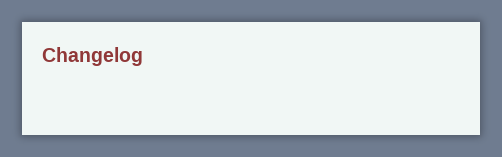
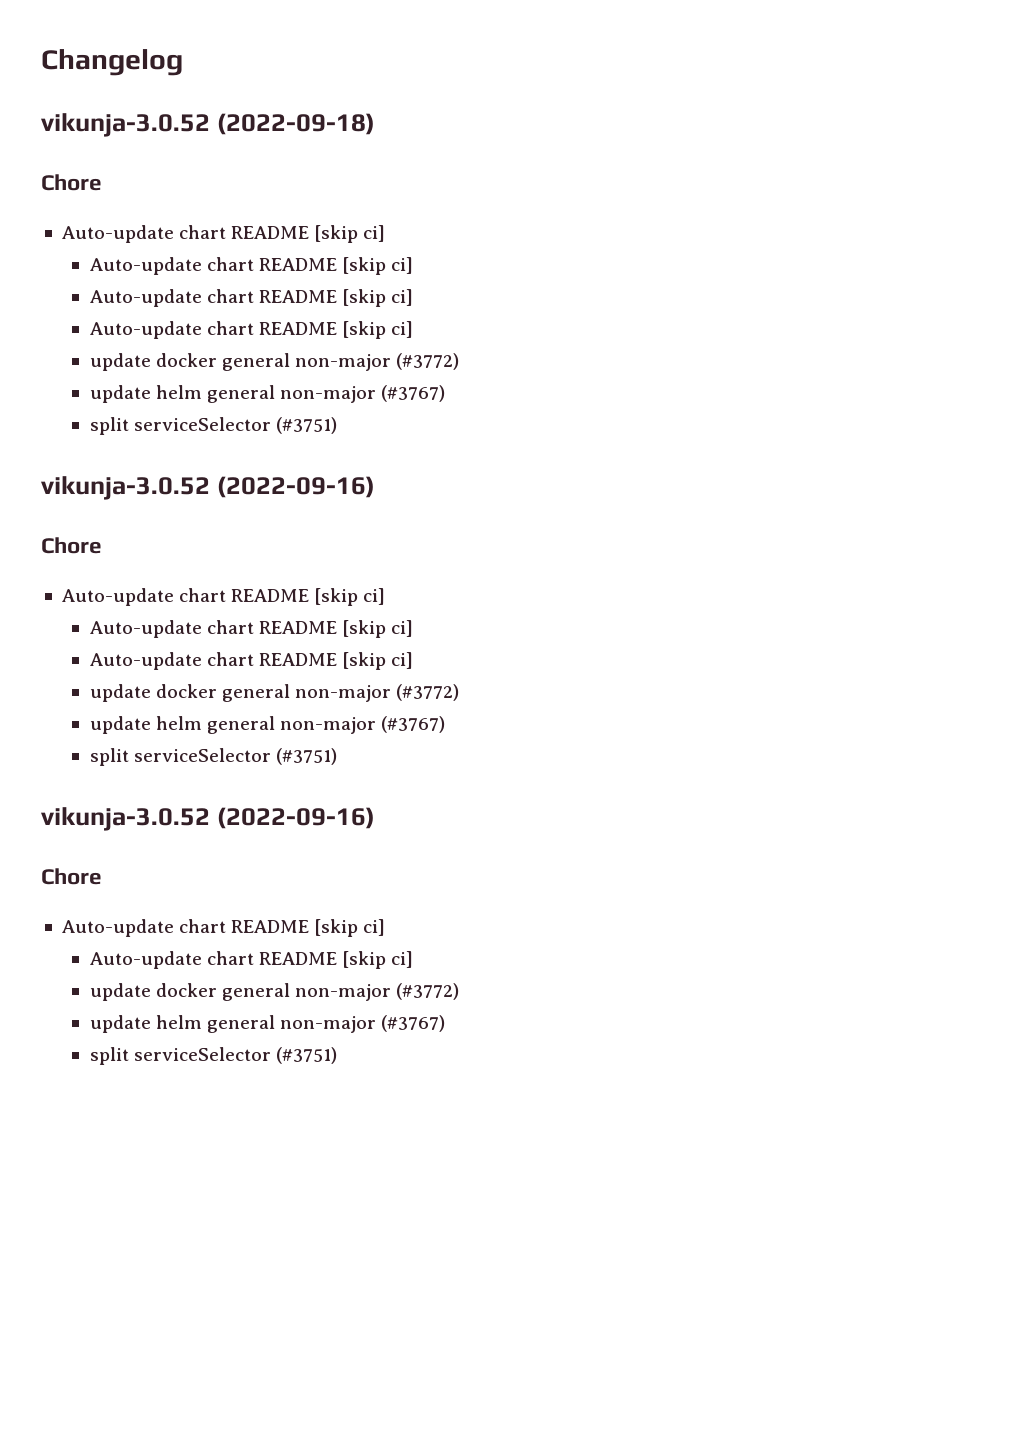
(143, 56) none -> [41,113,375,137] [41,174,102,191] [61,225,386,243] [89,257,414,275] [89,289,414,307] [89,321,414,339] [89,353,460,371] [89,385,446,403] [89,417,337,435] [41,476,375,500] [41,537,102,554] [61,588,386,606] [89,620,414,638] [89,652,414,670] [89,684,460,702] [89,716,446,734] [89,748,337,766] [41,807,375,831] [41,868,102,885] [61,919,386,937] [89,951,414,969] [89,983,460,1001] [89,1015,446,1033] [89,1047,337,1065] // vikunja-3.0.52 (2022-09-18) // Chore // Auto-update chart README [skip ci] // Auto-update chart README [skip ci] // Auto-update chart README [skip ci] // Auto-update chart README [skip ci] // update docker general non-major (#3772) // update helm general non-major (#3767) // split serviceSelector (#3751) // vikunja-3.0.52 (2022-09-16) // Chore // Auto-update chart README [skip ci] // Auto-update chart README [skip ci] // Auto-update chart README [skip ci] // update docker general non-major (#3772) // update helm general non-major (#3767) // split serviceSelector (#3751) // vikunja-3.0.52 (2022-09-16) // Chore // Auto-update chart README [skip ci] // Auto-update chart README [skip ci] // update docker general non-major (#3772) // update helm general non-major (#3767) // split serviceSelector (#3751)

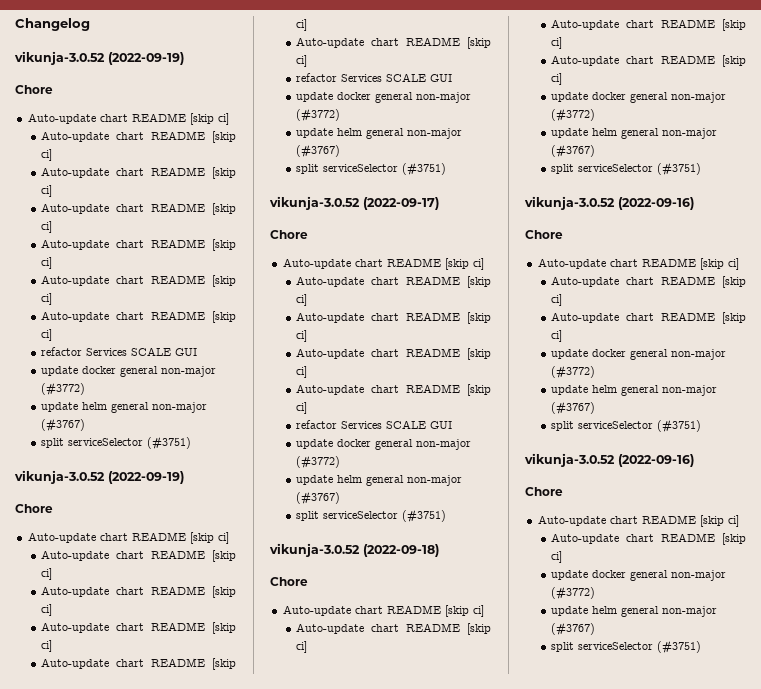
(183, 62) none -> [14,51,184,65] [15,85,53,94] [27,113,229,125] [41,131,236,143] [41,149,53,161] [41,167,236,179] [41,185,53,197] [41,203,236,215] [41,221,53,233] [41,239,236,251] [41,257,53,269] [41,275,236,287] [41,293,53,305] [41,311,236,323] [41,329,53,341] [41,347,198,356] [41,366,217,377] [41,382,86,396] [41,402,208,413] [41,418,86,432] [41,436,192,450] [14,470,184,484] [15,504,53,513] [27,532,229,544] [41,550,236,562] [41,568,53,580] [41,586,236,598] [41,604,53,616] [41,622,236,634] [41,640,53,652] [41,658,236,670] [296,19,308,31] [296,37,491,49] [296,55,308,67] [296,73,453,82] [296,92,472,103] [296,108,341,122] [296,128,463,139] [296,144,341,158] [296,162,447,176] [269,196,439,210] [270,230,308,239] [282,258,484,270] [296,276,491,288] [296,294,308,306] [296,312,491,324] [296,330,308,342] [296,348,491,360] [296,366,308,378] [296,384,491,396] [296,402,308,414] [296,420,453,429] [296,439,472,450] [296,455,341,469] [296,475,463,486] [296,491,341,505] [296,509,447,523] // vikunja-3.0.52 (2022-09-19) // Chore // Auto-update chart README [skip ci] // Auto-update chart README [skip ci] // Auto-update chart README [skip ci] // Auto-update chart README [skip ci] // Auto-update chart README [skip ci] // Auto-update chart README [skip ci] // Auto-update chart README [skip ci] // refactor Services SCALE GUI // update docker general non-major (#3772) // update helm general non-major (#3767) // split serviceSelector (#3751) // vikunja-3.0.52 (2022-09-19) // Chore // Auto-update chart README [skip ci] // Auto-update chart README [skip ci] // Auto-update chart README [skip ci] // Auto-update chart README [skip ci] // Auto-update chart README [skip ci] // Auto-update chart README [skip ci] // refactor Services SCALE GUI // update docker general non-major (#3772) // update helm general non-major (#3767) // split serviceSelector (#3751) // vikunja-3.0.52 (2022-09-17) // Chore // Auto-update chart README [skip ci] // Auto-update chart README [skip ci] // Auto-update chart README [skip ci] // Auto-update chart README [skip ci] // Auto-update chart README [skip ci] // refactor Services SCALE GUI // update docker general non-major (#3772) // update helm general non-major (#3767) // split serviceSelector (#3751)

